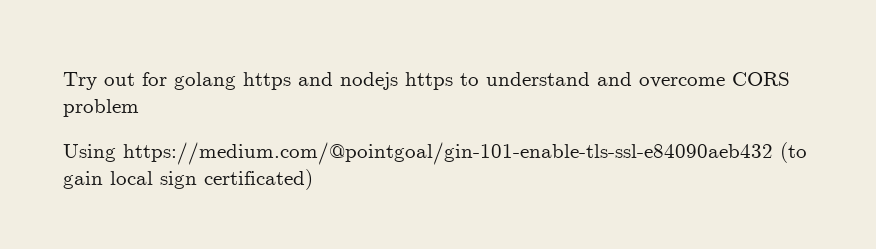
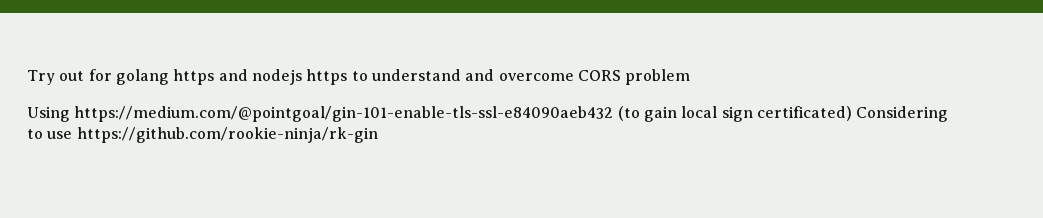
(313, 179) none -> [856,106,949,122] [27,127,378,143] Considering to use https://github.com/rookie-ninja/rk-gin

